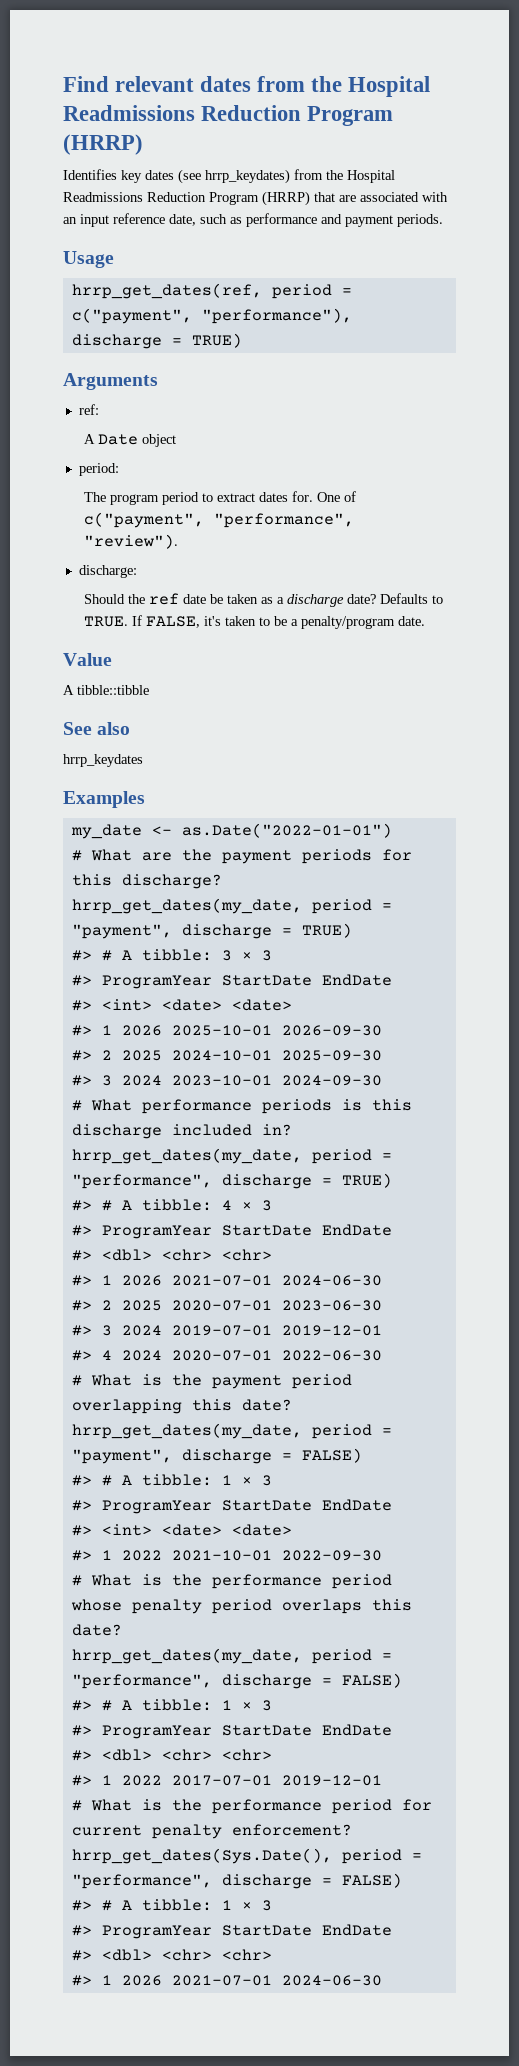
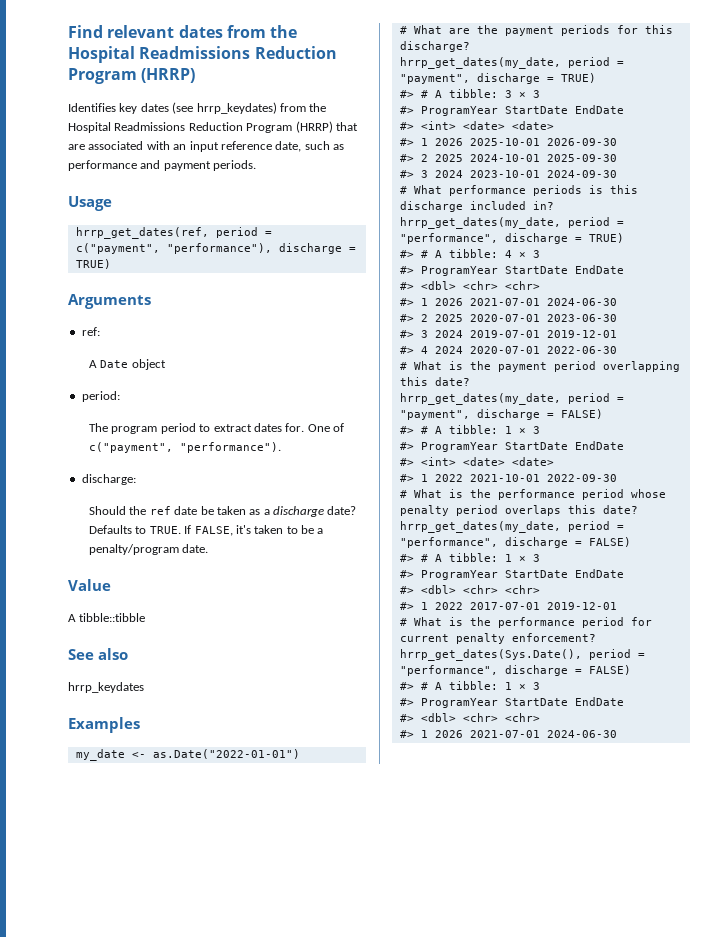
[214,513,355,528] [84,534,179,549] "performance", "review"). -> [180,442,282,453] "performance").

